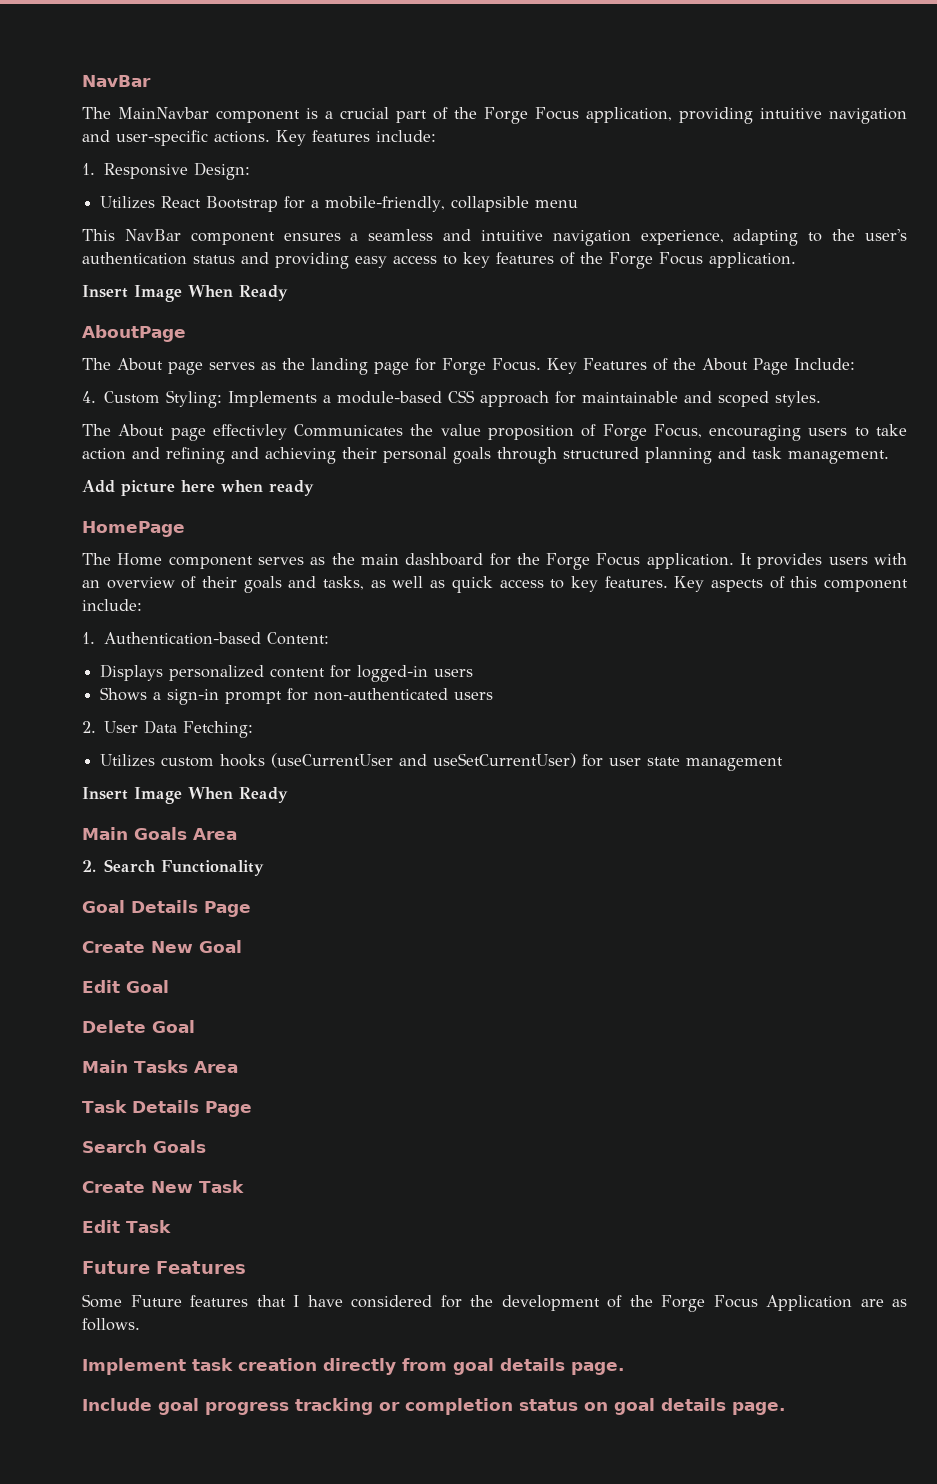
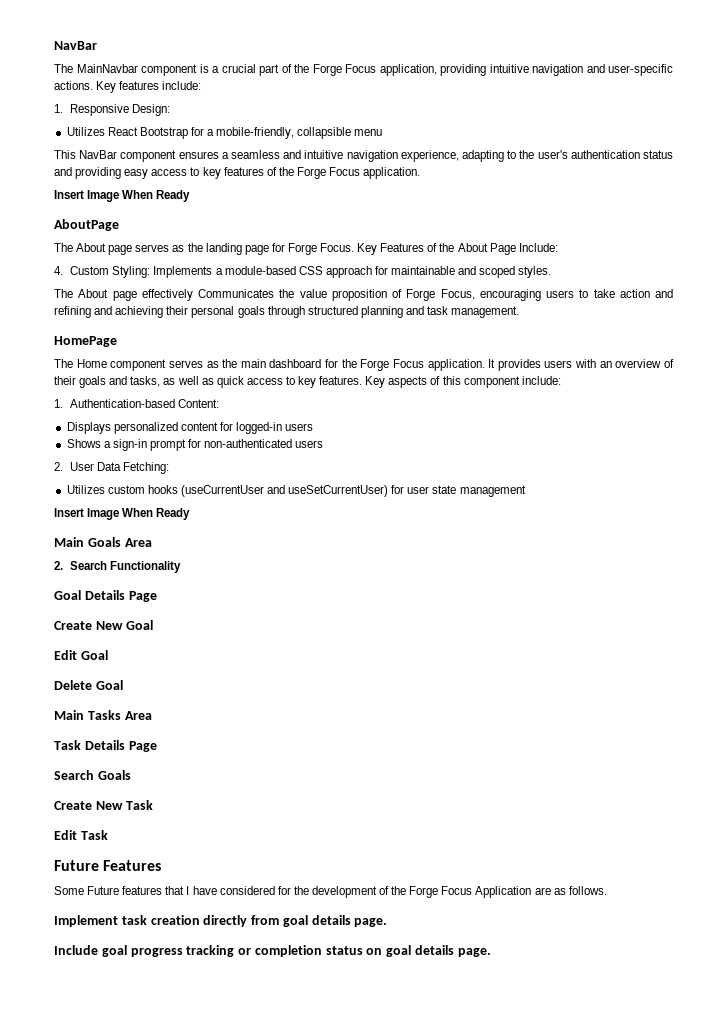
[212,424,287,440] effectivley -> [141,289,193,301] effectively
[82,480,314,496] // Add picture here when ready -> (520, 312) none

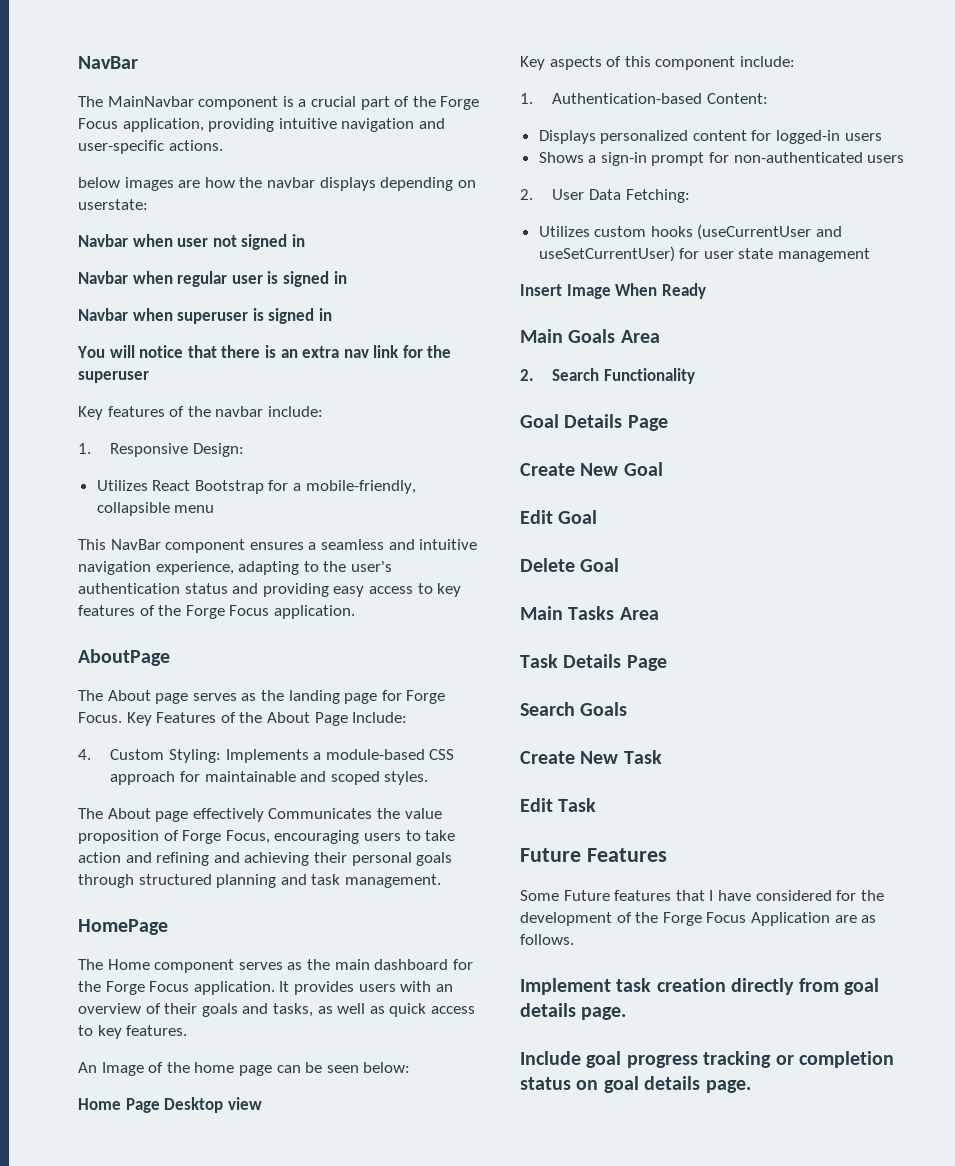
[96,81,160,93] Key features -> [78,177,476,191] [78,199,148,210] [78,234,305,250] [78,271,347,287] [78,308,332,324] [77,345,452,358] [78,371,149,383] [78,406,264,420] // below images are how the navbar displays depending on userstate: // Navbar when user not signed in // Navbar when regular user is signed in // Navbar when superuser is signed in // You will notice that there is an extra nav link for the superuser // Key features of the navbar
[54,190,191,202] // Insert Image When Ready -> (355, 612) none
(363, 380) none -> [78,1062,411,1076] [78,1097,262,1113] // An Image of the home page can be seen below: // Home Page Desktop view //

